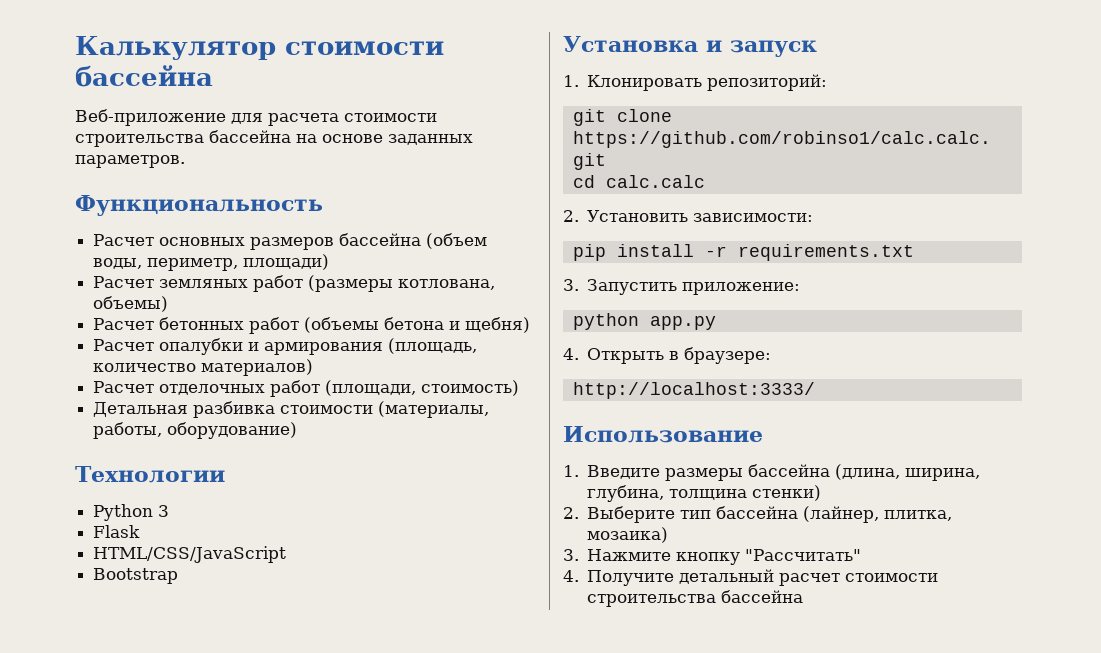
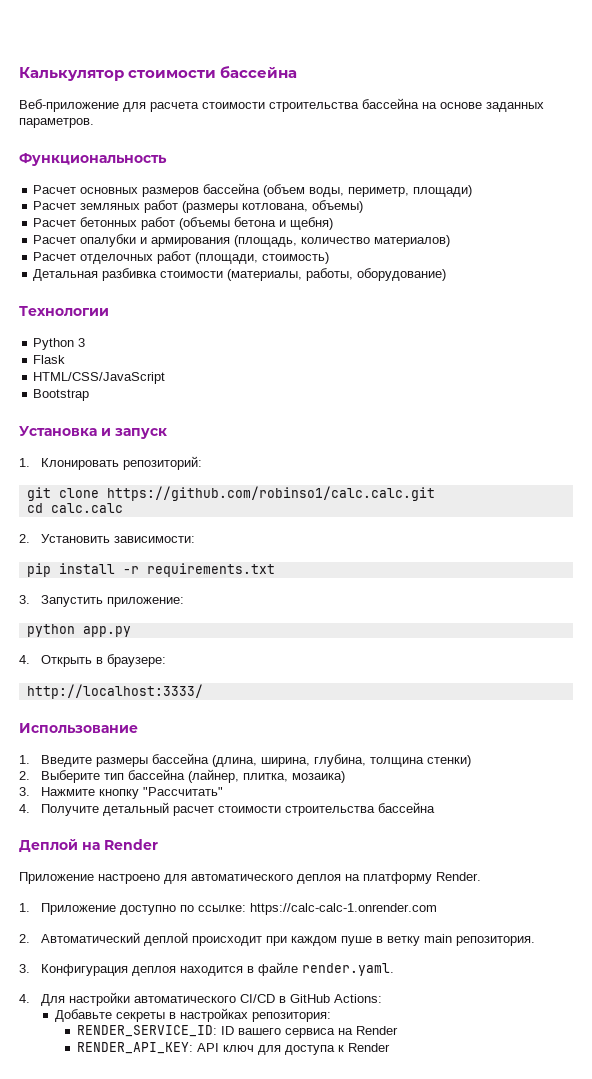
(804, 596) none -> [19,839,158,853] [19,872,481,884] [19,903,437,915] [19,932,535,946] [19,962,394,976] [19,992,382,1006] [55,1008,332,1022] [76,1025,398,1038] [76,1042,390,1055] // Деплой на Render // Приложение настроено для автоматического деплоя на платформу Render. // 1. Приложение доступно по ссылке: https://calc-calc-1.onrender.com // 2. Автоматический деплой происходит при каждом пуше в ветку main репозитория. // 3. Конфигурация деплоя находится в файле render.yaml. // 4. Для настройки автоматического CI/CD в GitHub Actions: // Добавьте секреты в настройках репозитория: // RENDER_SERVICE_ID: ID вашего сервиса на Render // RENDER_API_KEY: API ключ для доступа к Render

